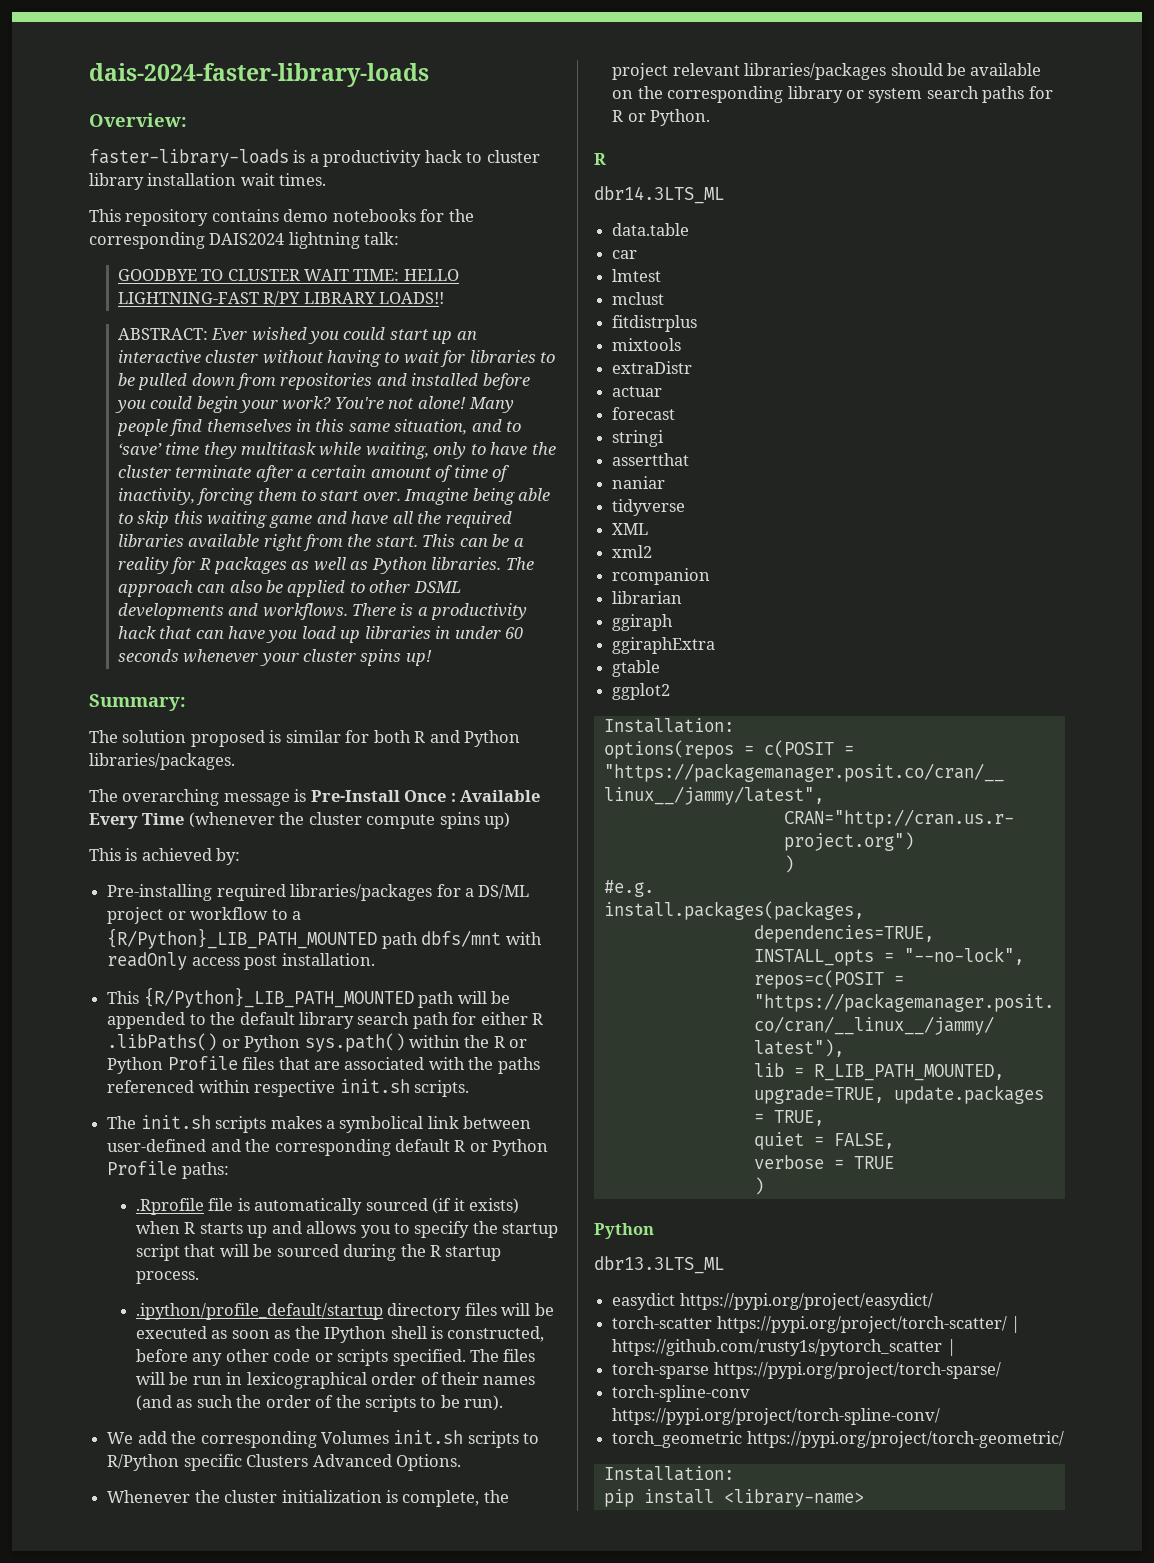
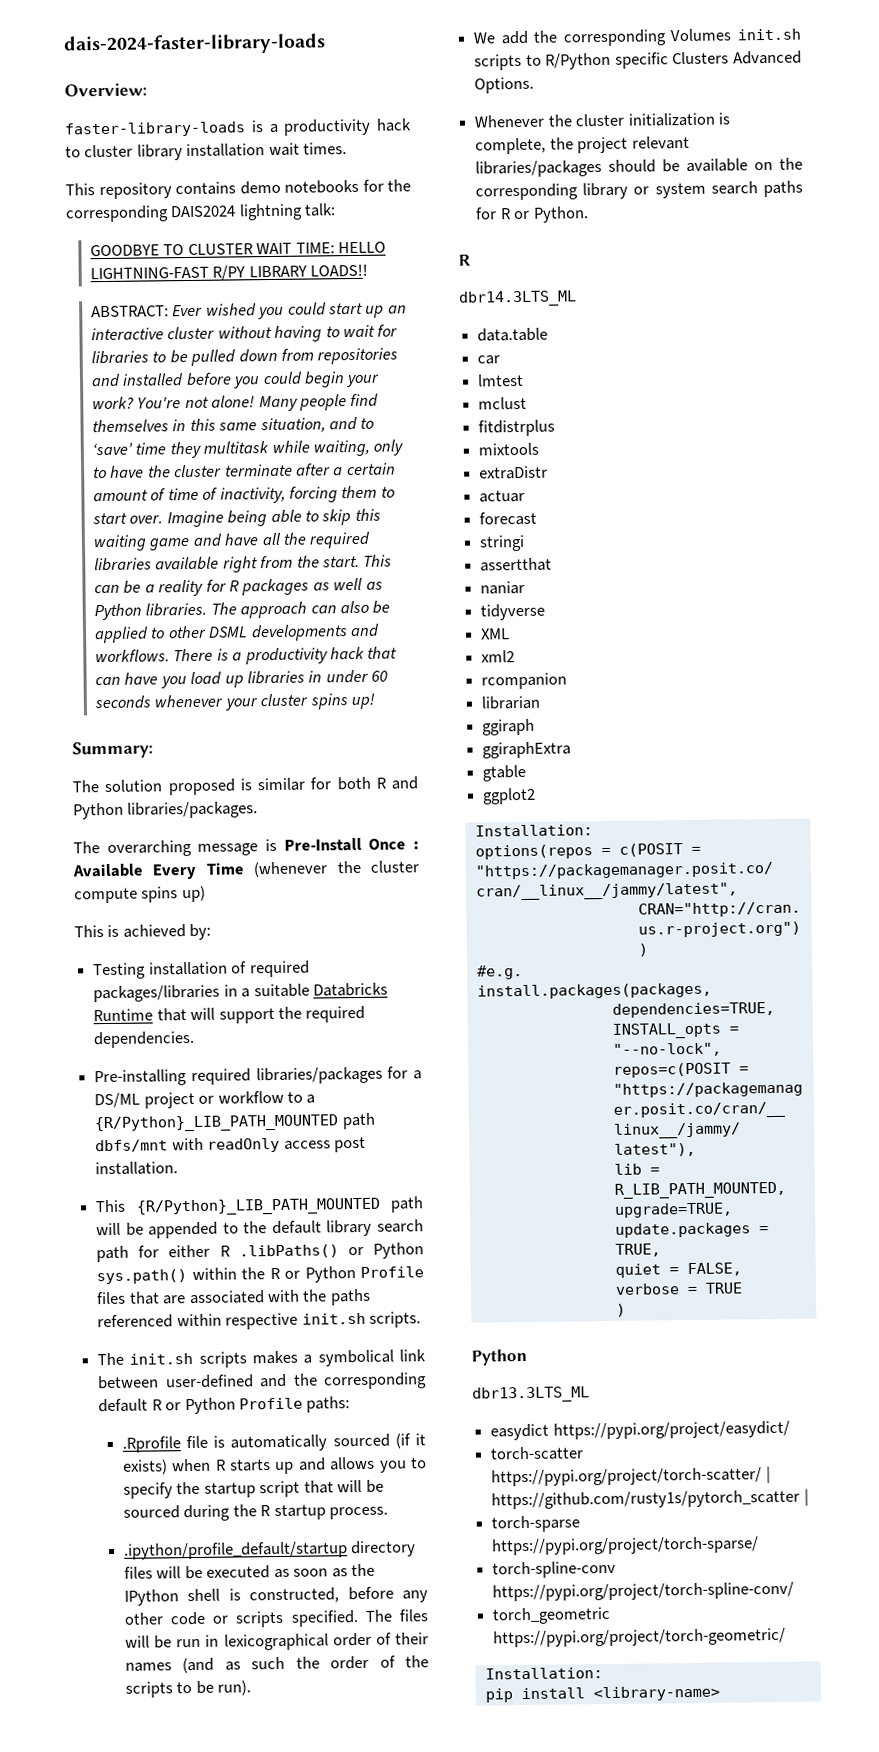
(241, 856) none -> [93,960,310,980] [93,982,388,1003] [93,1005,366,1024] [93,1030,196,1049] // Testing installation of required packages/libraries in a suitable Databricks Runtime that will support the required dependencies.

